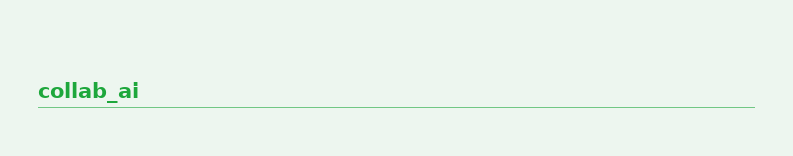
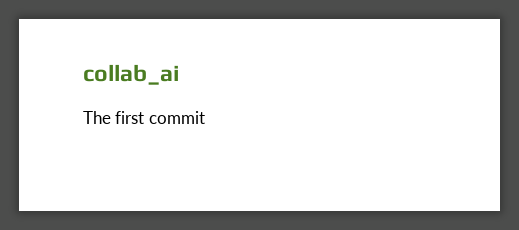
(139, 92) none -> [83,111,205,124] // The first commit

